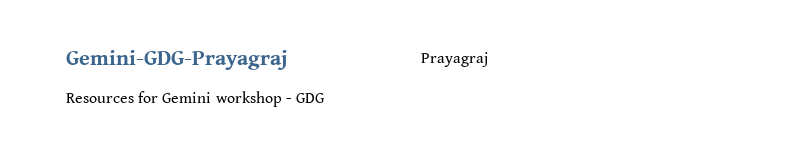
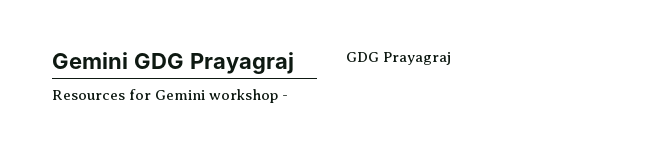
[66,50,288,70] Gemini-GDG-Prayagraj -> [52,52,294,74] Gemini GDG Prayagraj

